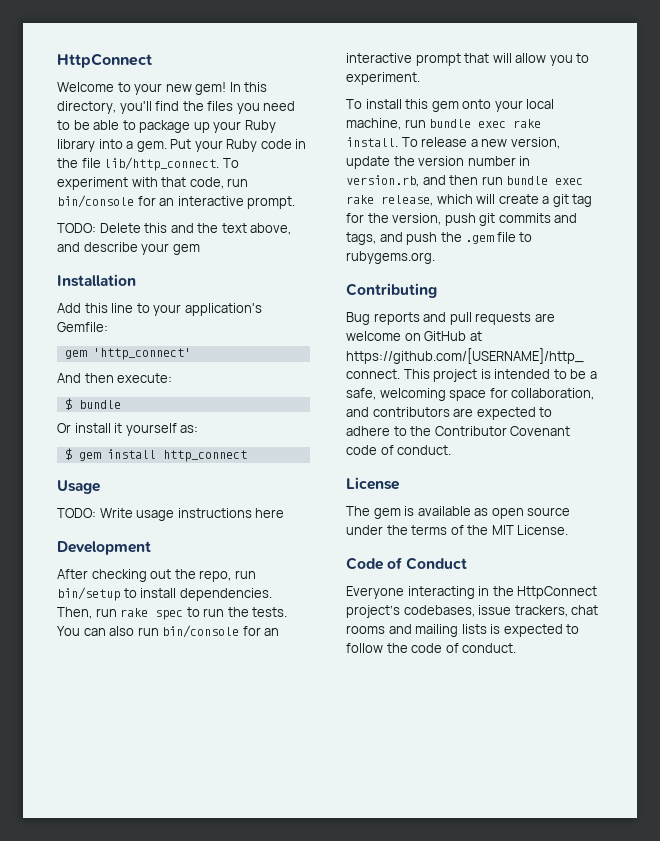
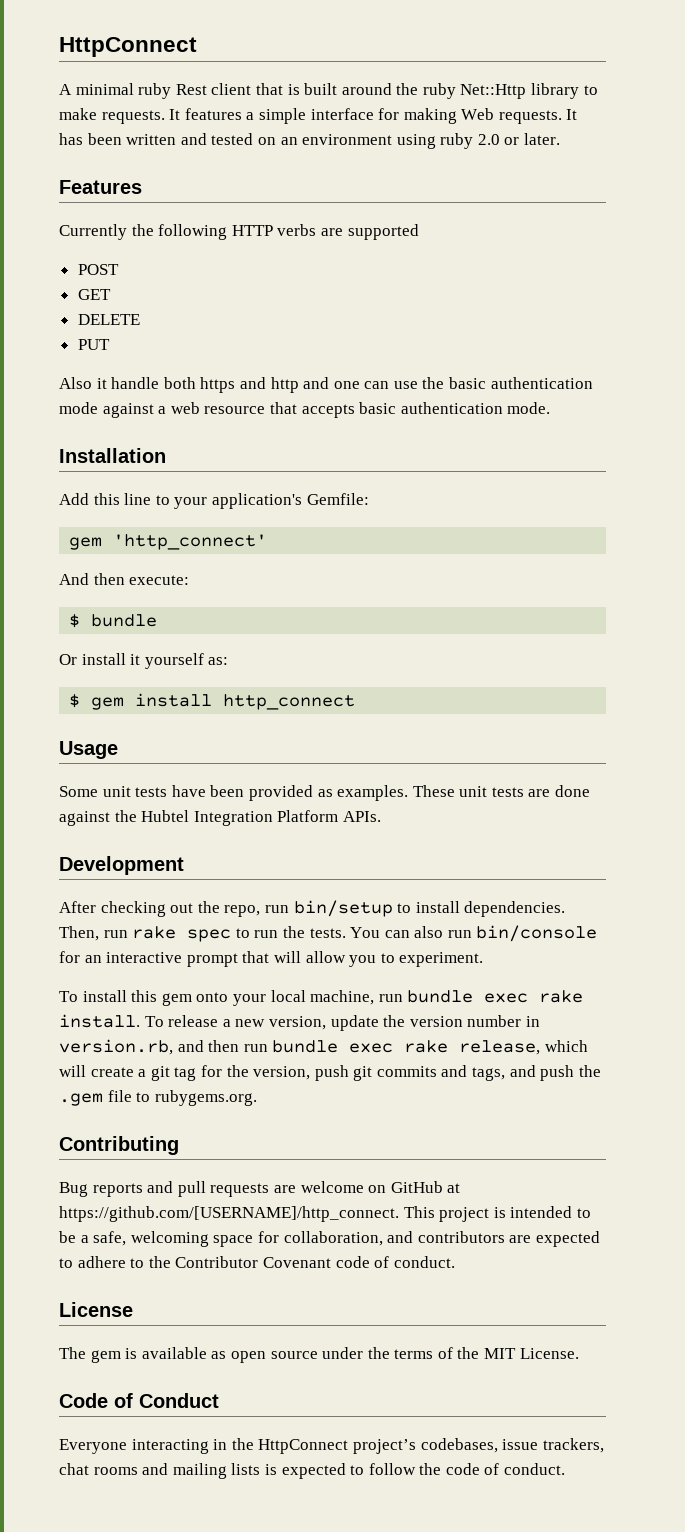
[57,82,268,95] [57,101,296,114] [57,120,276,133] [57,139,307,152] [57,157,239,171] [57,177,249,190] [57,195,296,209] [57,223,292,235] [57,242,200,255] Welcome to your new gem! In this directory, you'll find the files you need to be able to package up your Ruby library into a gem. Put your Ruby code in the file lib/http_connect. To experiment with that code, run bin/console for an interactive prompt. // TODO: Delete this and the text above, and describe your gem -> [59,83,598,99] [59,108,578,124] [59,133,561,149] [59,180,142,194] [59,224,419,240] [77,264,119,275] [77,289,111,300] [77,314,140,325] [77,339,110,350] [59,377,593,393] [59,402,551,418] A minimal ruby Rest client that is built around the ruby Net::Http library to make requests. It features a simple interface for making Web requests. It has been written and tested on an environment using ruby 2.0 or later. // Features // Currently the following HTTP verbs are supported // POST // GET // DELETE // PUT // Also it handle both https and http and one can use the basic authentication mode against a web resource that accepts basic authentication mode.
[57,508,285,521] TODO: Write usage instructions here -> [59,785,591,801] [59,810,381,826] Some unit tests have been provided as examples. These unit tests are done against the Hubtel Integration Platform APIs.

